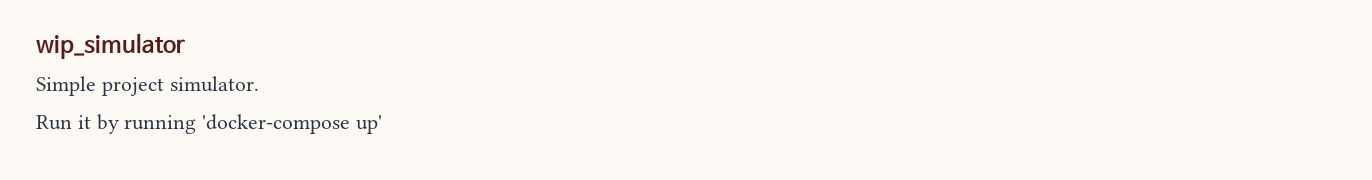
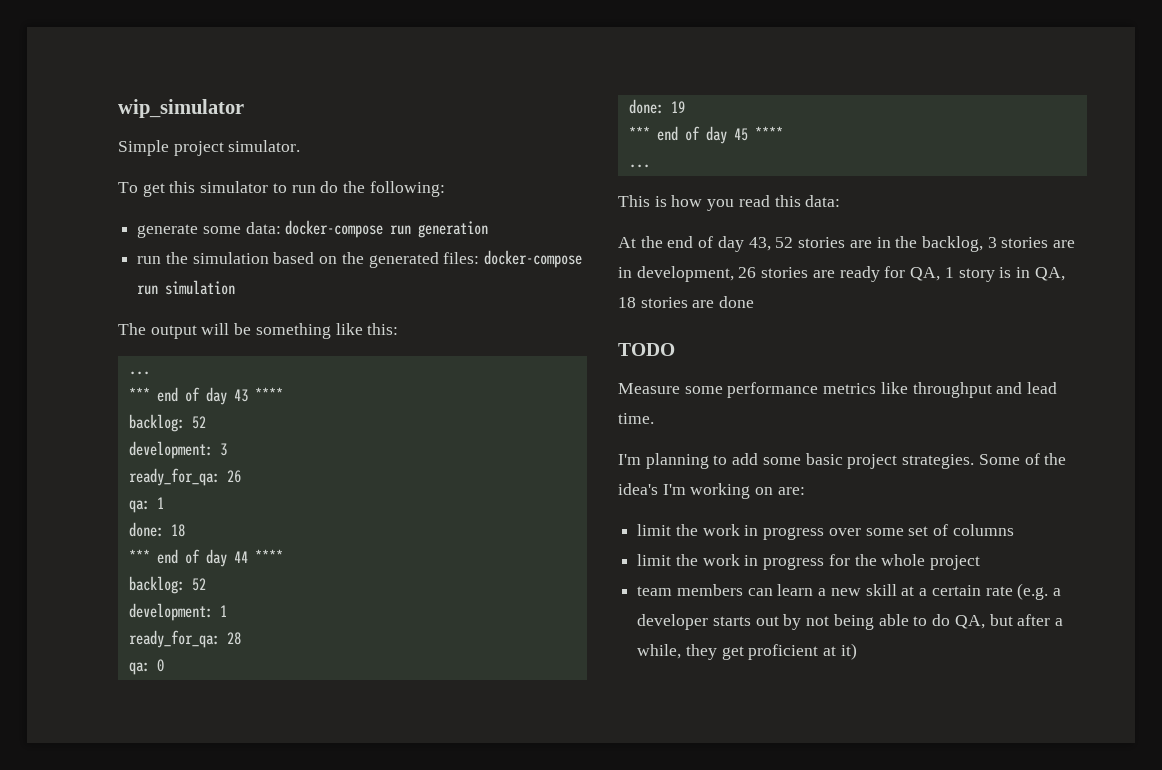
[36,114,383,134] Run it by running 'docker-compose up' -> [118,181,445,197] [137,220,489,238] [137,250,583,268] [137,280,236,295] [118,323,399,339] [128,371,150,375] [128,387,283,405] [128,414,206,432] [128,441,227,459] [128,468,241,486] [128,497,164,513] [128,522,185,537] [128,549,283,567] [128,576,206,594] [128,603,227,621] [128,630,241,648] [128,659,164,675] [628,99,685,114] [628,126,783,144] [628,164,650,168] [618,195,841,211] [618,236,1076,252] [618,266,1065,282] [618,296,755,308] [618,343,675,356] [618,382,1058,398] [618,413,654,424] [618,453,1067,469] [618,483,805,499] [637,524,1014,540] [637,554,981,570] [637,583,1061,600] [637,614,1063,630] [637,643,857,660] To get this simulator to run do the following: // generate some data: docker-compose run generation // run the simulation based on the generated files: docker-compose run simulation // The output will be something like this: // ... // *** end of day 43 **** // backlog: 52 // development: 3 // ready_for_qa: 26 // qa: 1 // done: 18 // *** end of day 44 **** // backlog: 52 // development: 1 // ready_for_qa: 28 // qa: 0 // done: 19 // *** end of day 45 **** // ... // This is how you read this data: // At the end of day 43, 52 stories are in the backlog, 3 stories are in development, 26 stories are ready for QA, 1 story is in QA, 18 stories are done // TODO // Measure some performance metrics like throughput and lead time. // I'm planning to add some basic project strategies. Some of the idea's I'm working on are: // limit the work in progress over some set of columns // limit the work in progress for the whole project // team members can learn a new skill at a certain rate (e.g. a developer starts out by not being able to do QA, but after a while, they get proficient at it)

